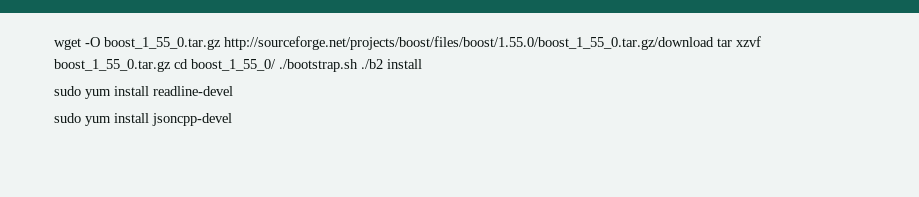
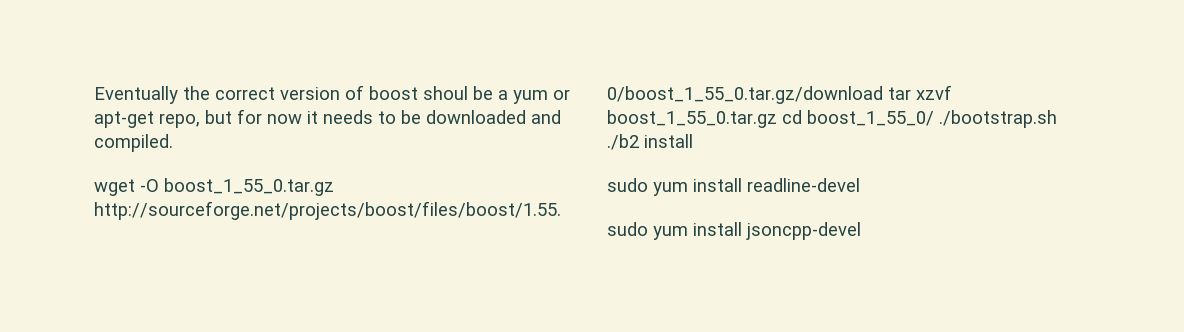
(54, 44) none -> [94,85,570,104] [94,109,561,128] [94,134,173,152] Eventually the correct version of boost shoul be a yum or apt-get repo, but for now it needs to be downloaded and compiled. //

